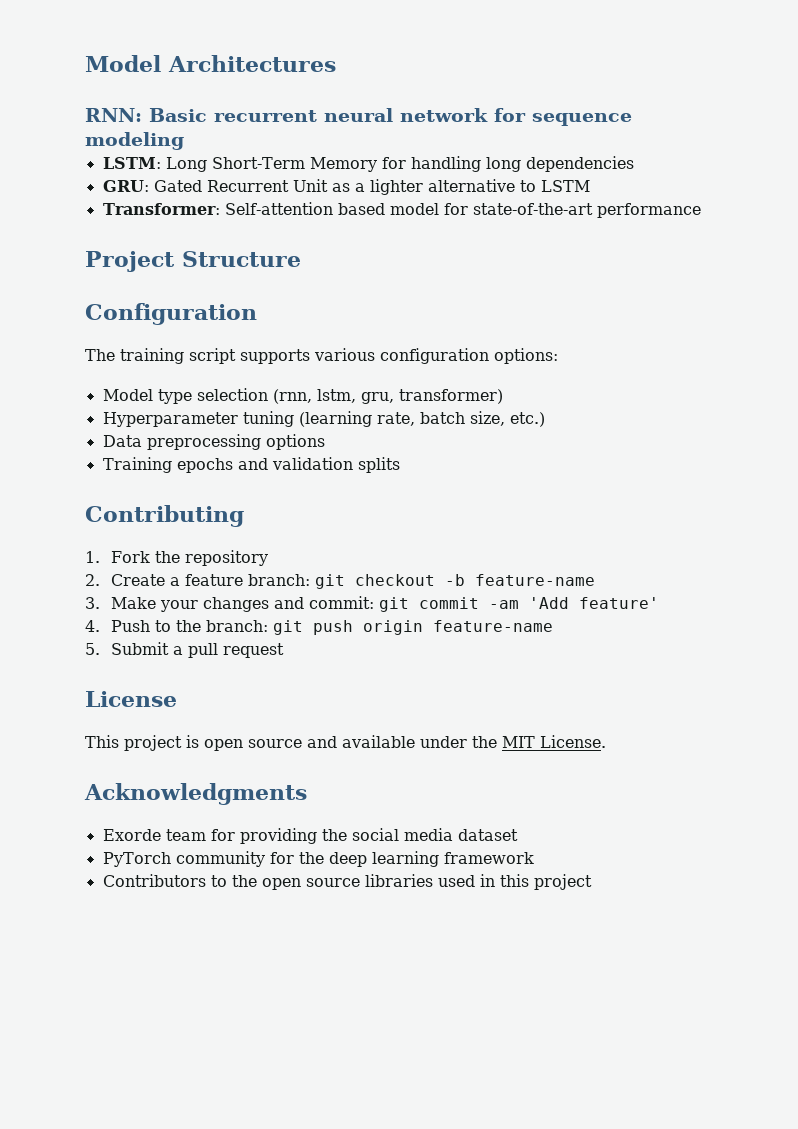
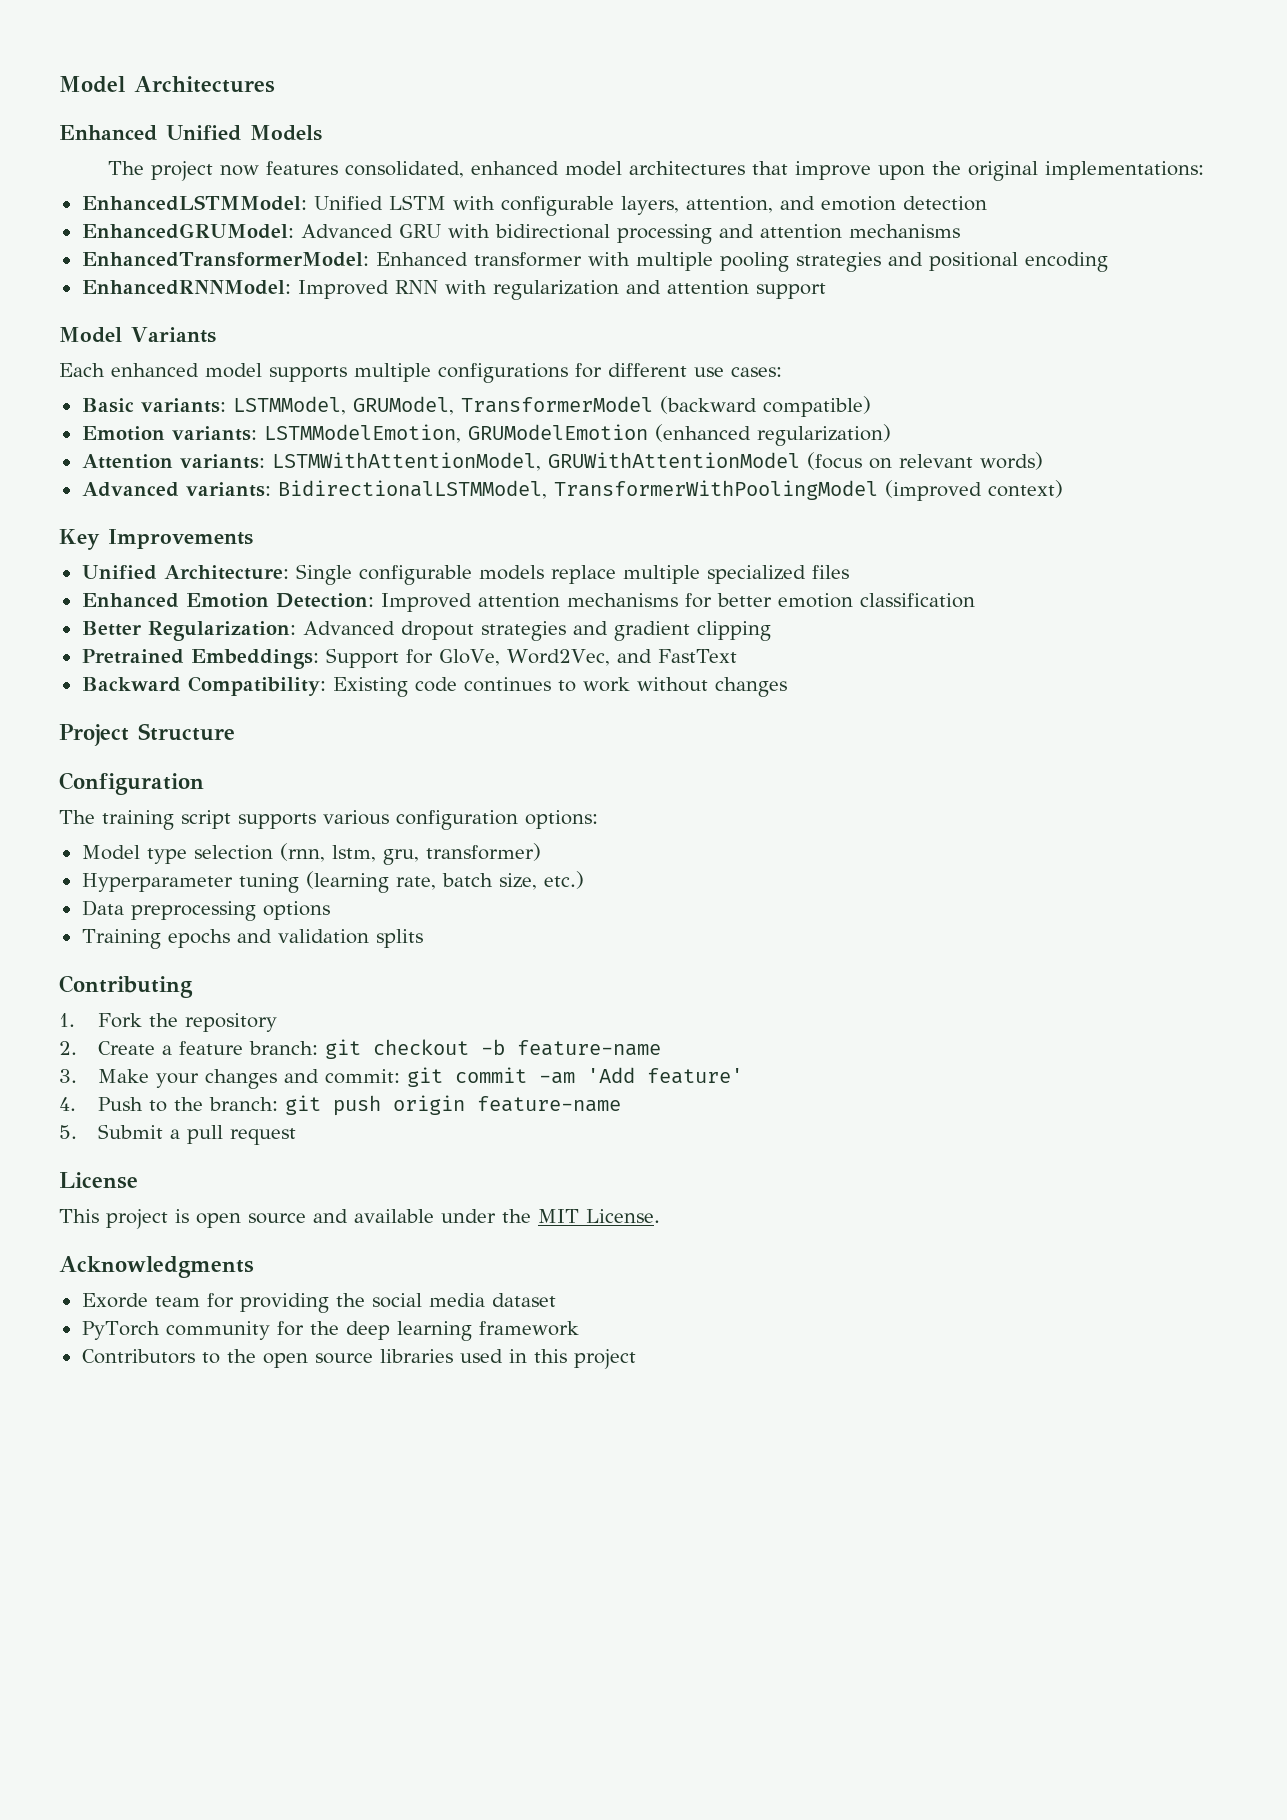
[85,108,632,126] [85,132,184,150] [102,156,634,172] [102,179,590,195] [102,202,701,218] RNN: Basic recurrent neural network for sequence modeling // LSTM: Long Short-Term Memory for handling long dependencies // GRU: Gated Recurrent Unit as a lighter alternative to LSTM // Transformer: Self-attention based model for state-of-the-art performance -> [59,125,322,141] [108,161,1205,181] [81,195,987,216] [81,223,960,244] [81,252,1108,272] [81,280,826,300] [59,327,216,343] [59,363,782,383] [81,396,871,417] [81,424,891,446] [81,452,1043,471] [81,480,1063,501] [59,529,253,550] [81,564,849,585] [81,593,975,612] [81,621,771,641] [81,648,738,669] [81,676,787,697] Enhanced Unified Models // The project now features consolidated, enhanced model architectures that improve upon the original implementations: // EnhancedLSTMModel: Unified LSTM with configurable layers, attention, and emotion detection // EnhancedGRUModel: Advanced GRU with bidirectional processing and attention mechanisms // EnhancedTransformerModel: Enhanced transformer with multiple pooling strategies and positional encoding // EnhancedRNNModel: Improved RNN with regularization and attention support // Model Variants // Each enhanced model supports multiple configurations for different use cases: // Basic variants: LSTMModel, GRUModel, TransformerModel (backward compatible) // Emotion variants: LSTMModelEmotion, GRUModelEmotion (enhanced regularization) // Attention variants: LSTMWithAttentionModel, GRUWithAttentionModel (focus on relevant words) // Advanced variants: BidirectionalLSTMModel, TransformerWithPoolingModel (improved context) // Key Improvements // Unified Architecture: Single configurable models replace multiple specialized files // Enhanced Emotion Detection: Improved attention mechanisms for better emotion classification // Better Regularization: Advanced dropout strategies and gradient clipping // Pretrained Embeddings: Support for GloVe, Word2Vec, and FastText // Backward Compatibility: Existing code continues to work without changes

